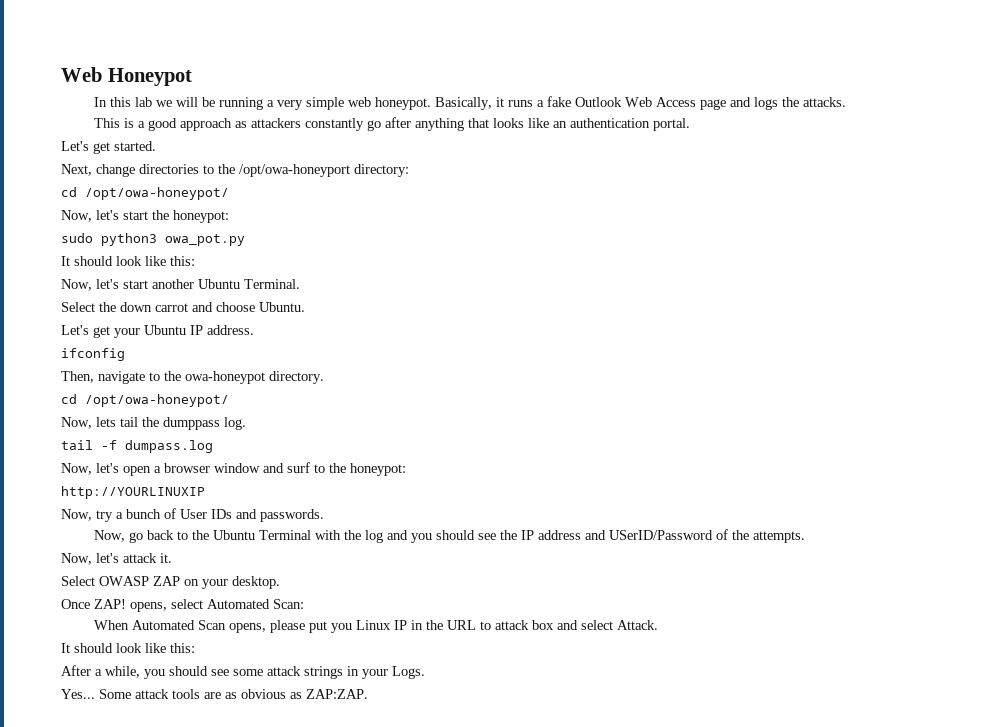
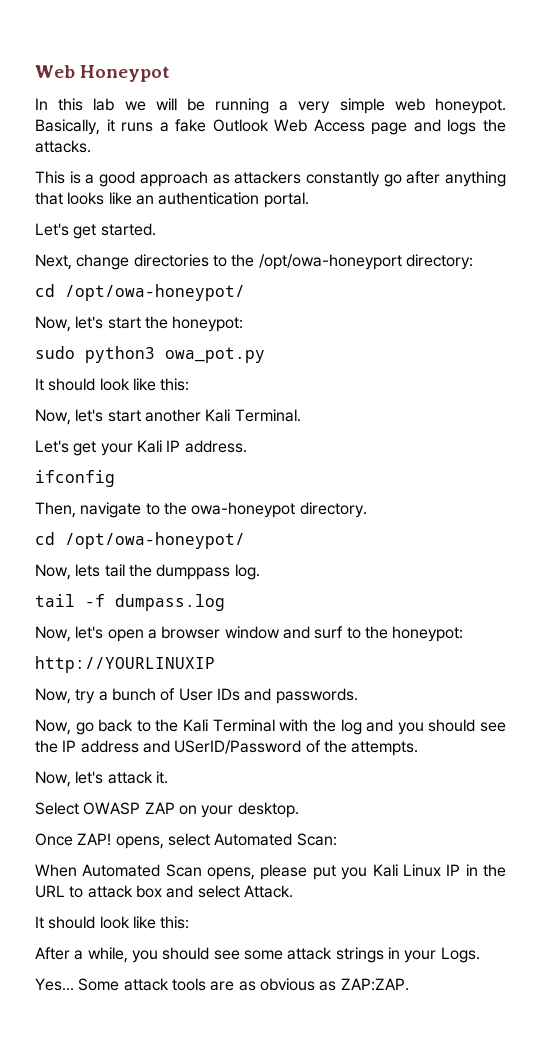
[198,279,240,289] Ubuntu -> [205,409,231,422] Kali
[61,302,305,312] // Select the down carrot and choose Ubuntu. -> (301, 415) none
[144,325,186,335] Ubuntu -> [136,440,162,453] Kali
[213,530,256,540] Ubuntu -> [183,719,209,732] Kali
(353, 628) none -> [372,864,398,877] Kali

